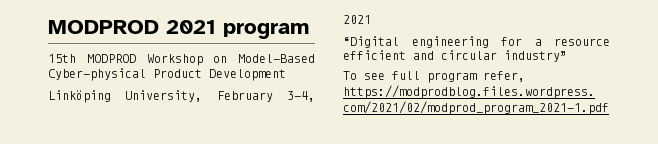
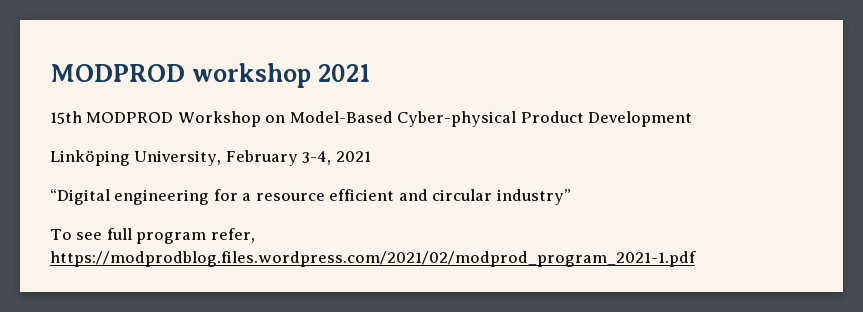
[48,20,309,39] MODPROD 2021 program -> [50,63,372,88] MODPROD workshop 2021

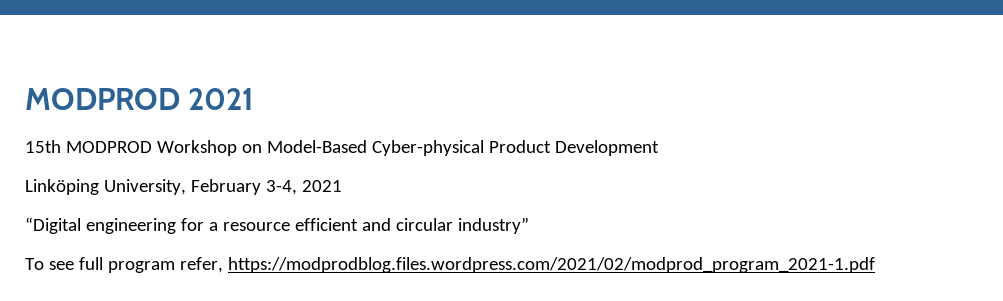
[50,63,312,88] MODPROD workshop -> [25,88,180,110] MODPROD

